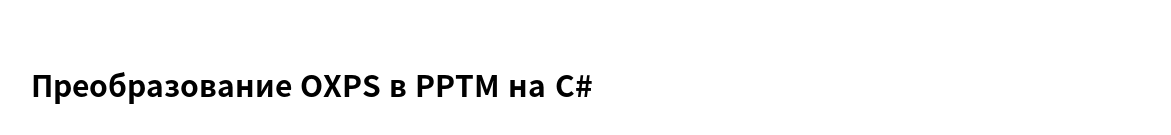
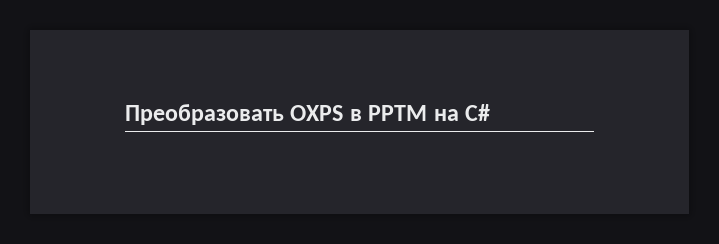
[31,71,292,104] Преобразование -> [125,104,284,125] Преобразовать

